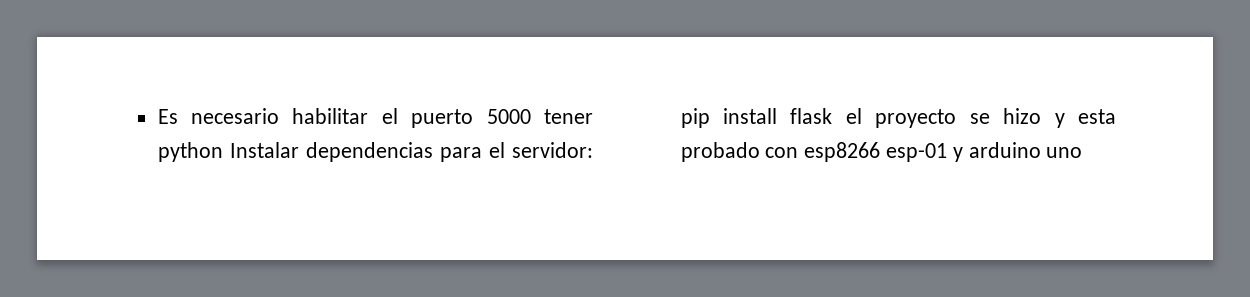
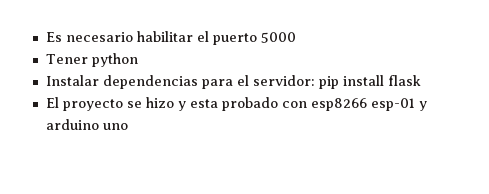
[544,109,593,124] tener -> [45,54,88,64] // Tener
(223, 152) none -> (138, 60) //
[845,108,862,124] el -> [45,97,59,108] // El

